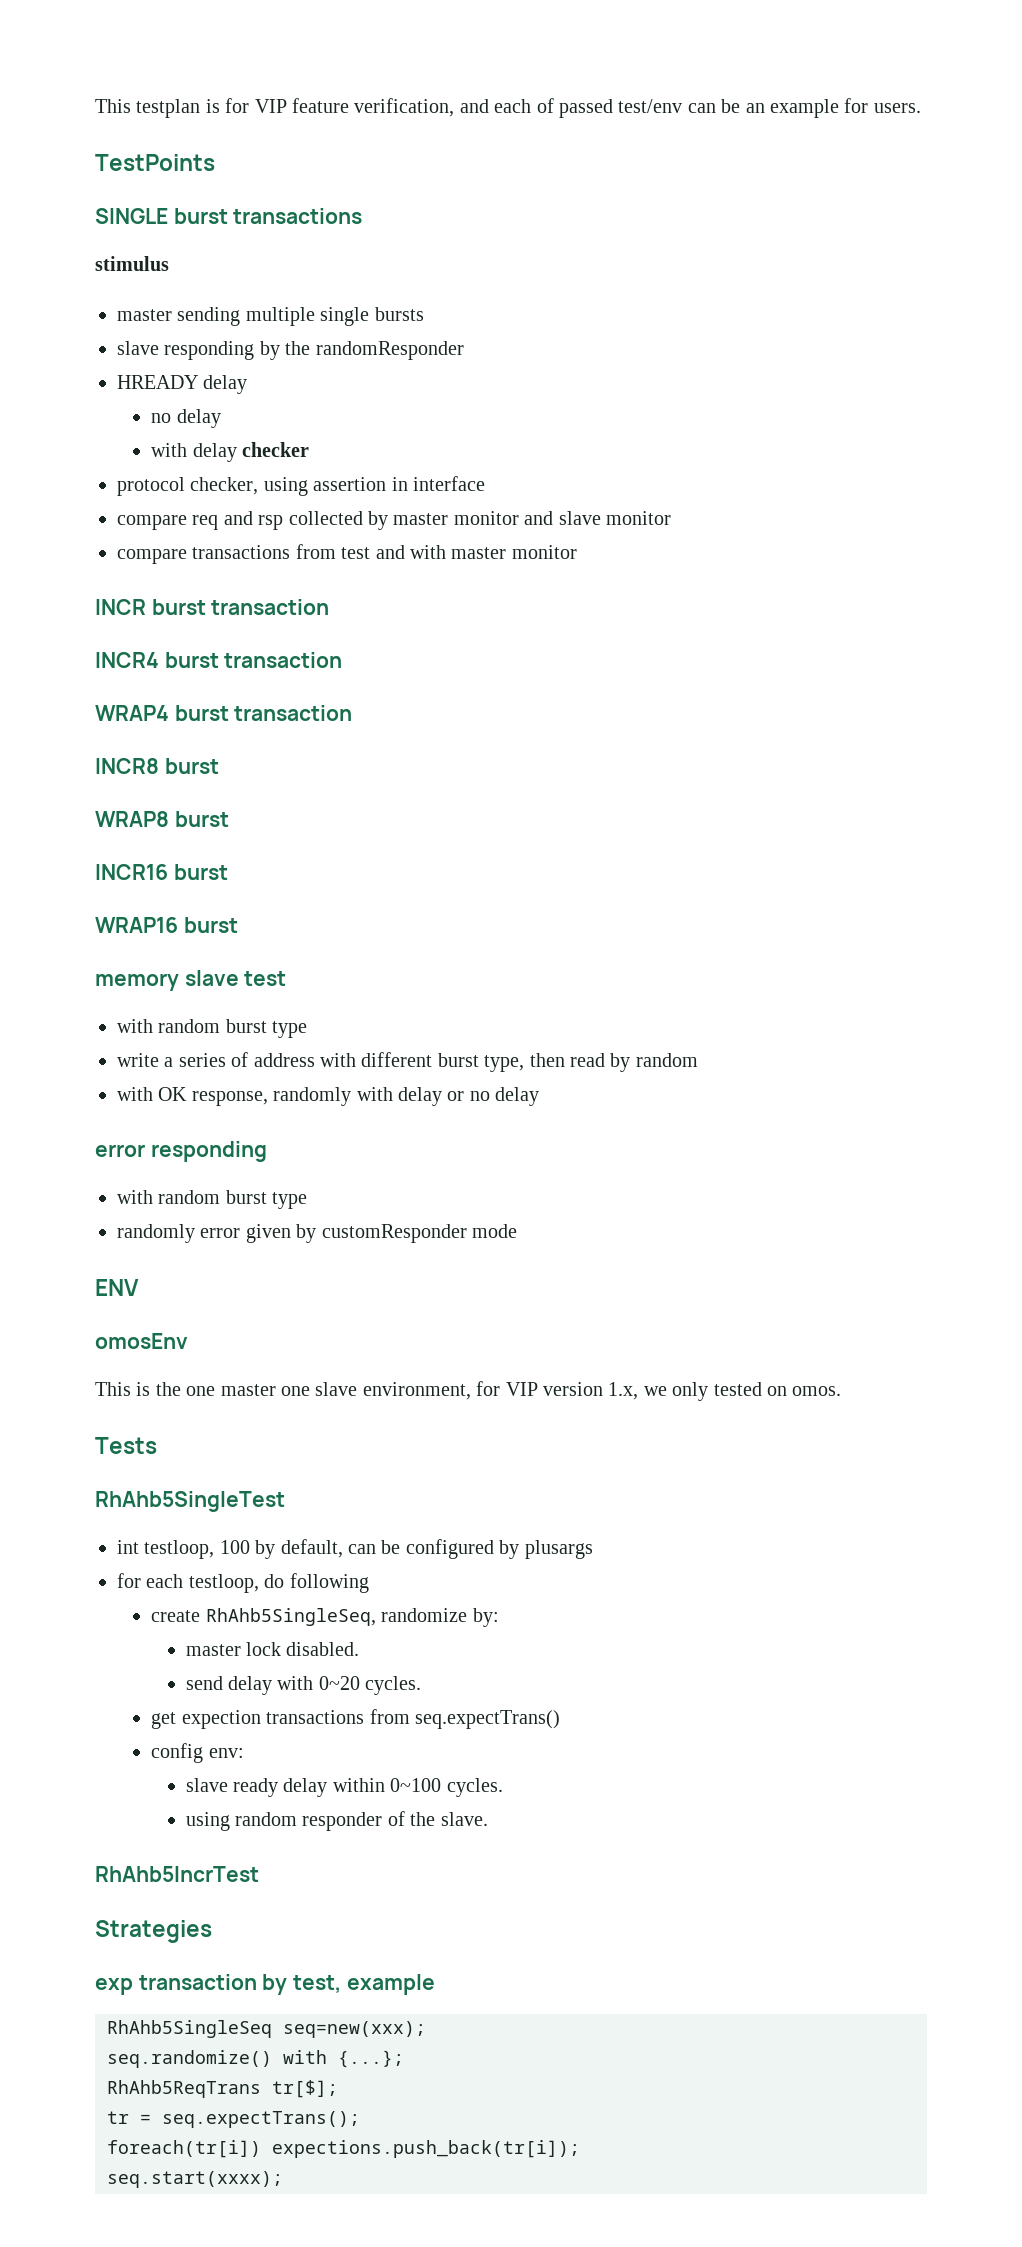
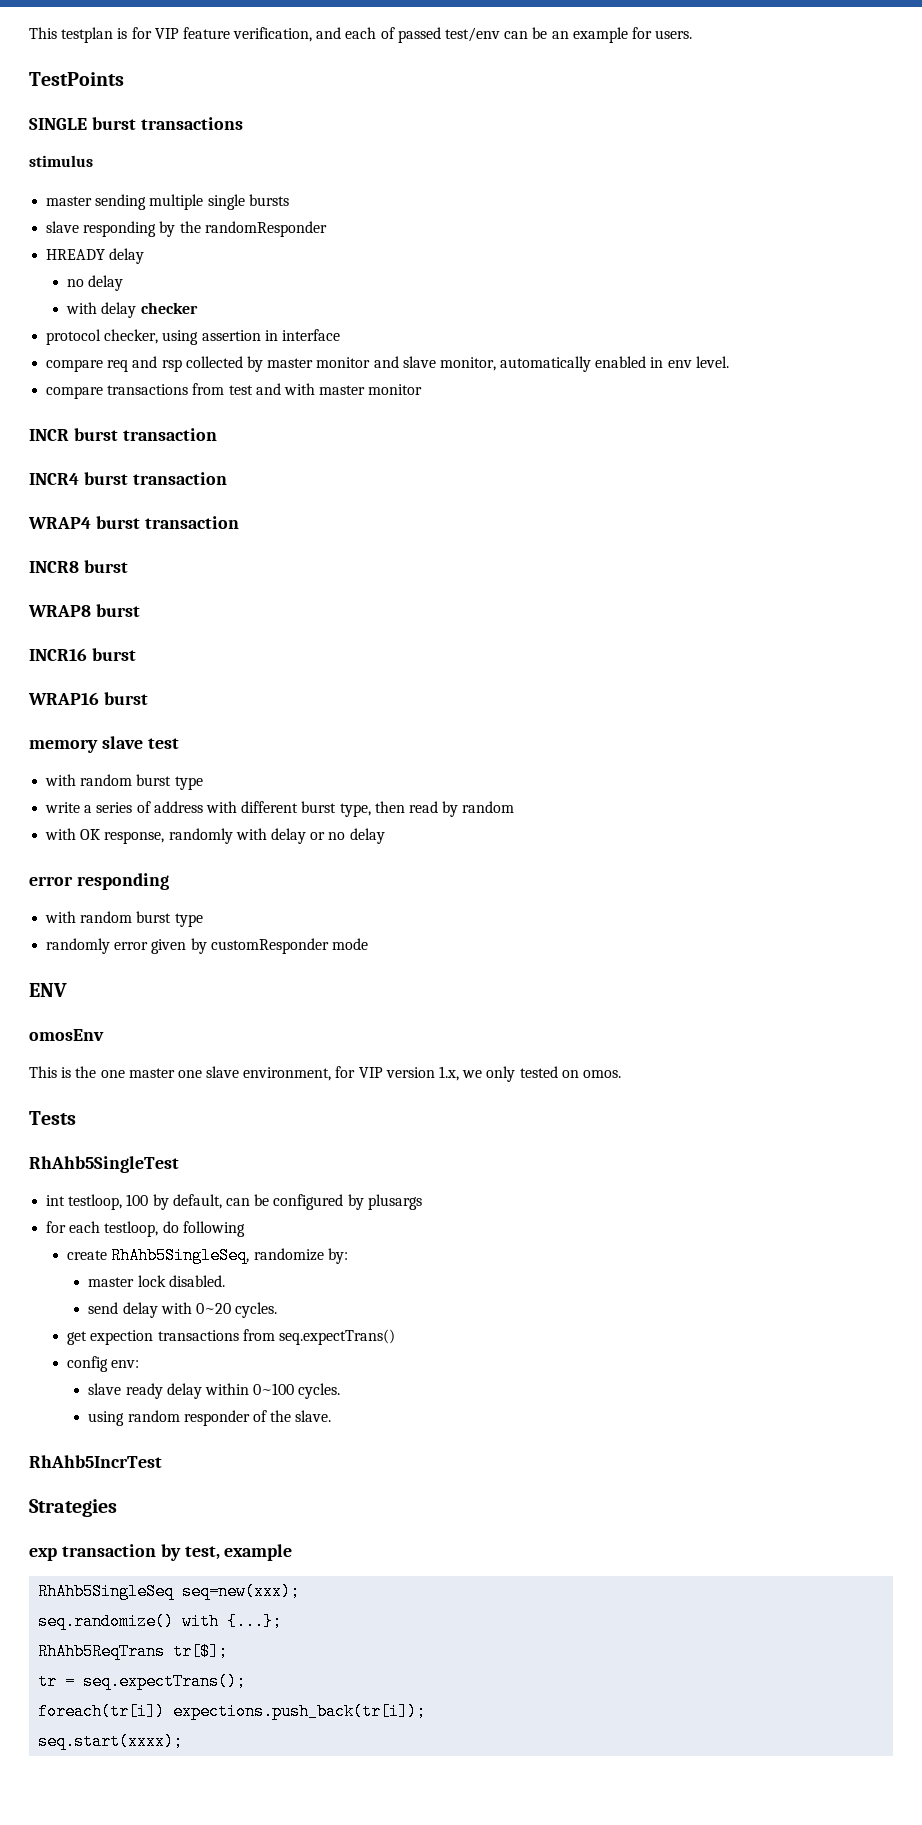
[605,511,671,525] monitor -> [439,356,729,372] monitor, automatically enabled in env level.

